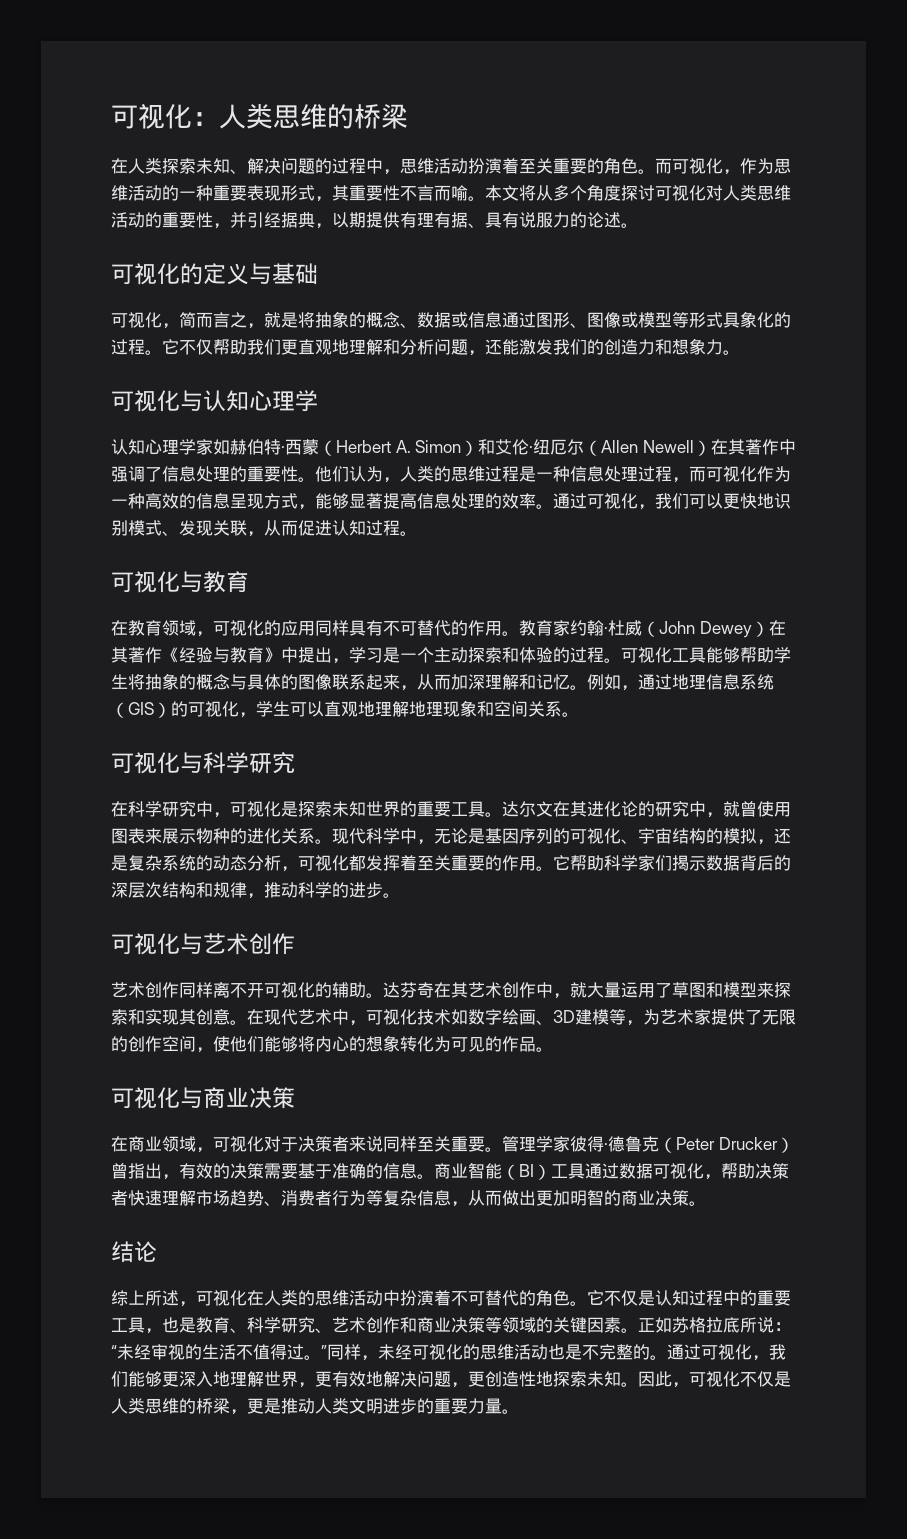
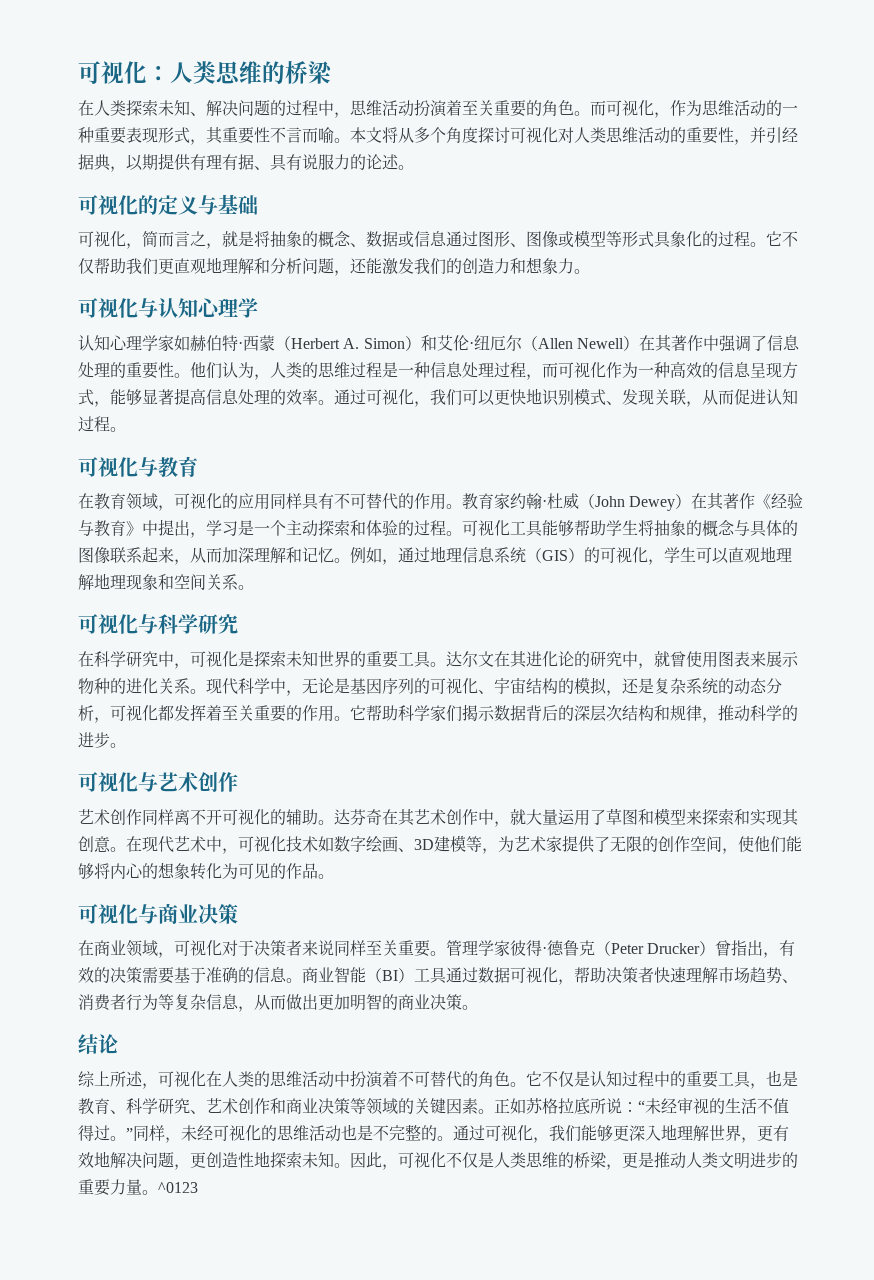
(519, 1411) none -> [158,1182,198,1193] ^0123

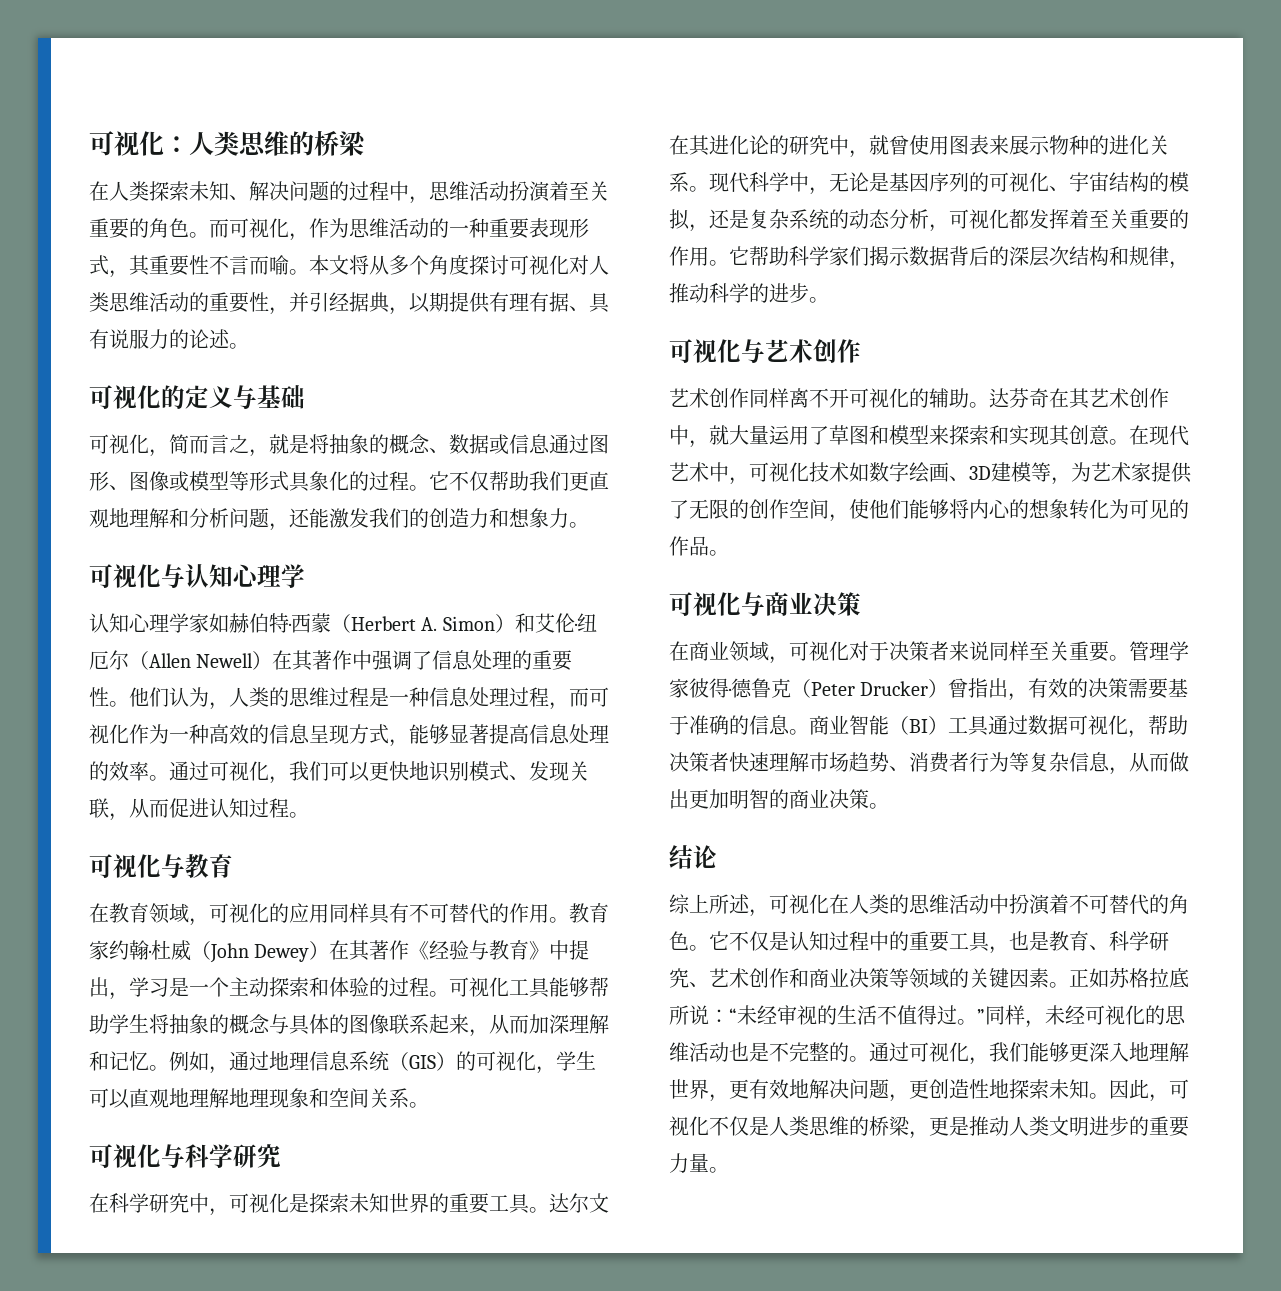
[158,1182,198,1193] ^0123 -> (729, 1170) none

